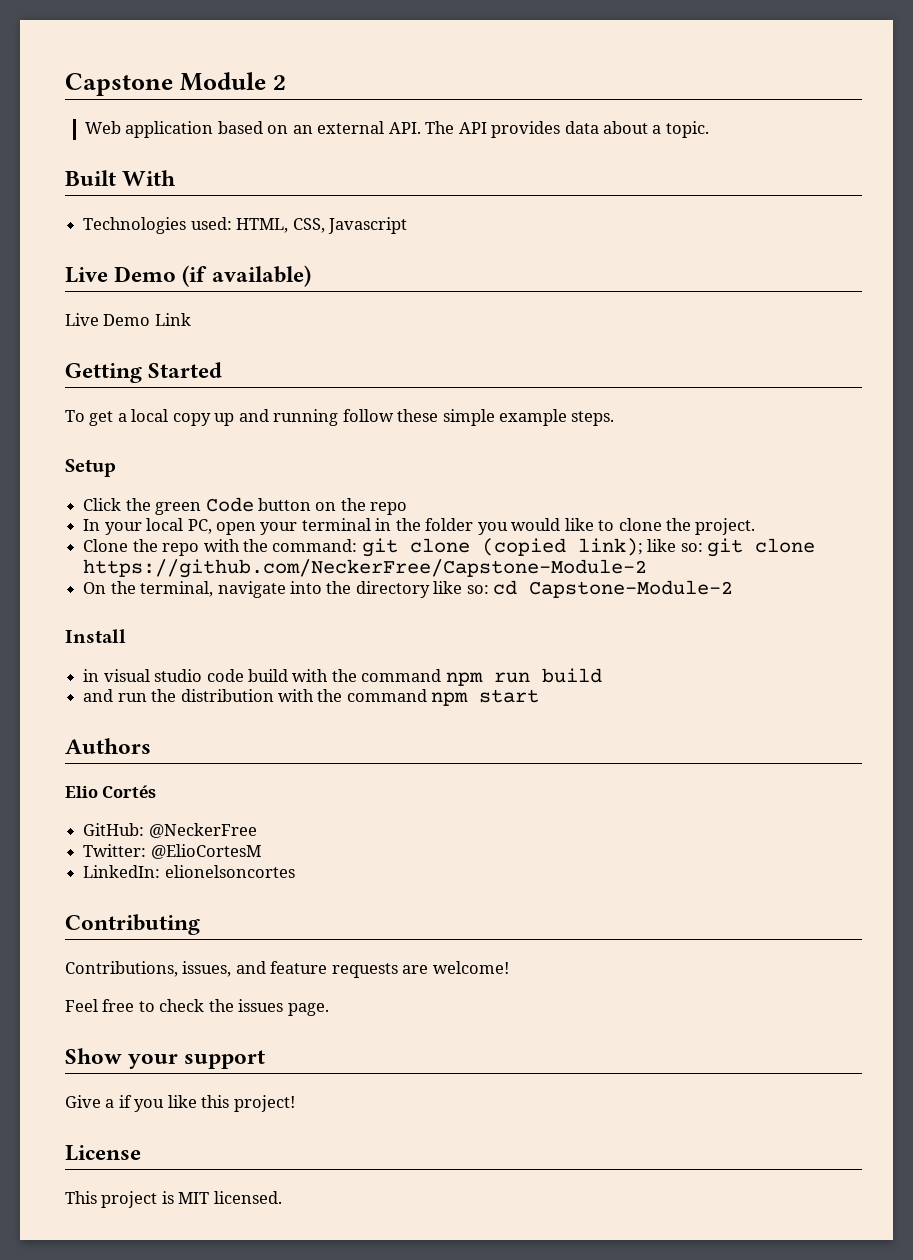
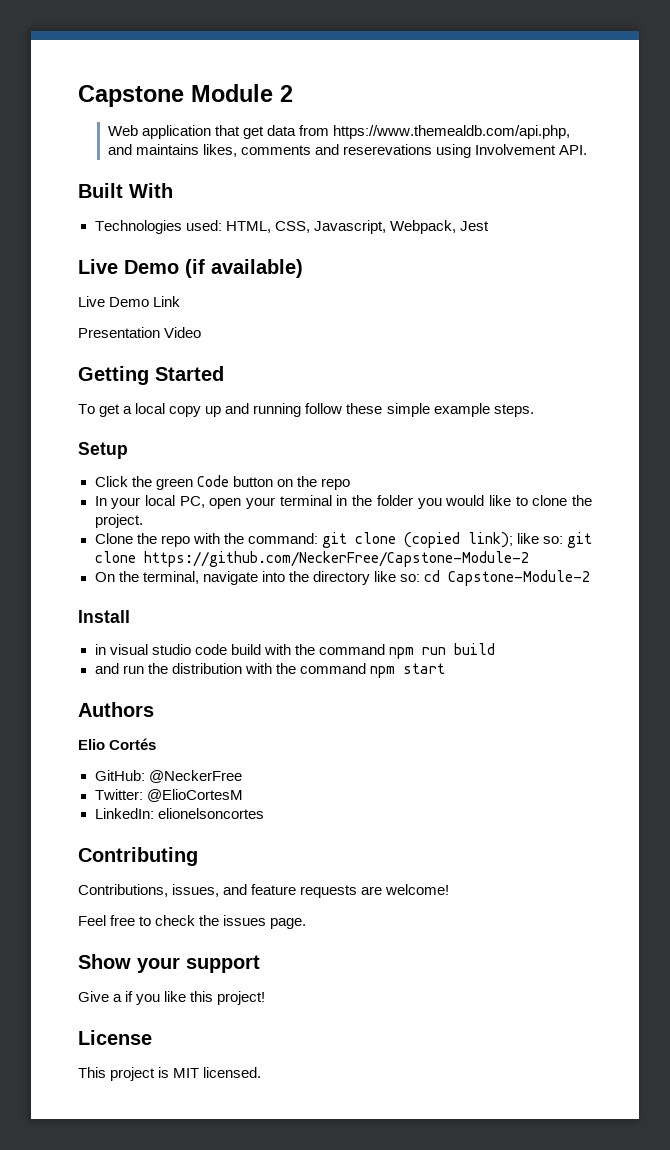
[217,121,709,138] based on an external API. The API provides data about a topic. -> [215,125,571,139] [107,144,588,158] that get data from https://www.themealdb.com/api.php, and maintains likes, comments and reserevations using Involvement API.
[327,217,407,234] Javascript -> [313,220,489,234] Javascript, Webpack, Jest
(191, 319) none -> [78,327,202,338] // Presentation Video

